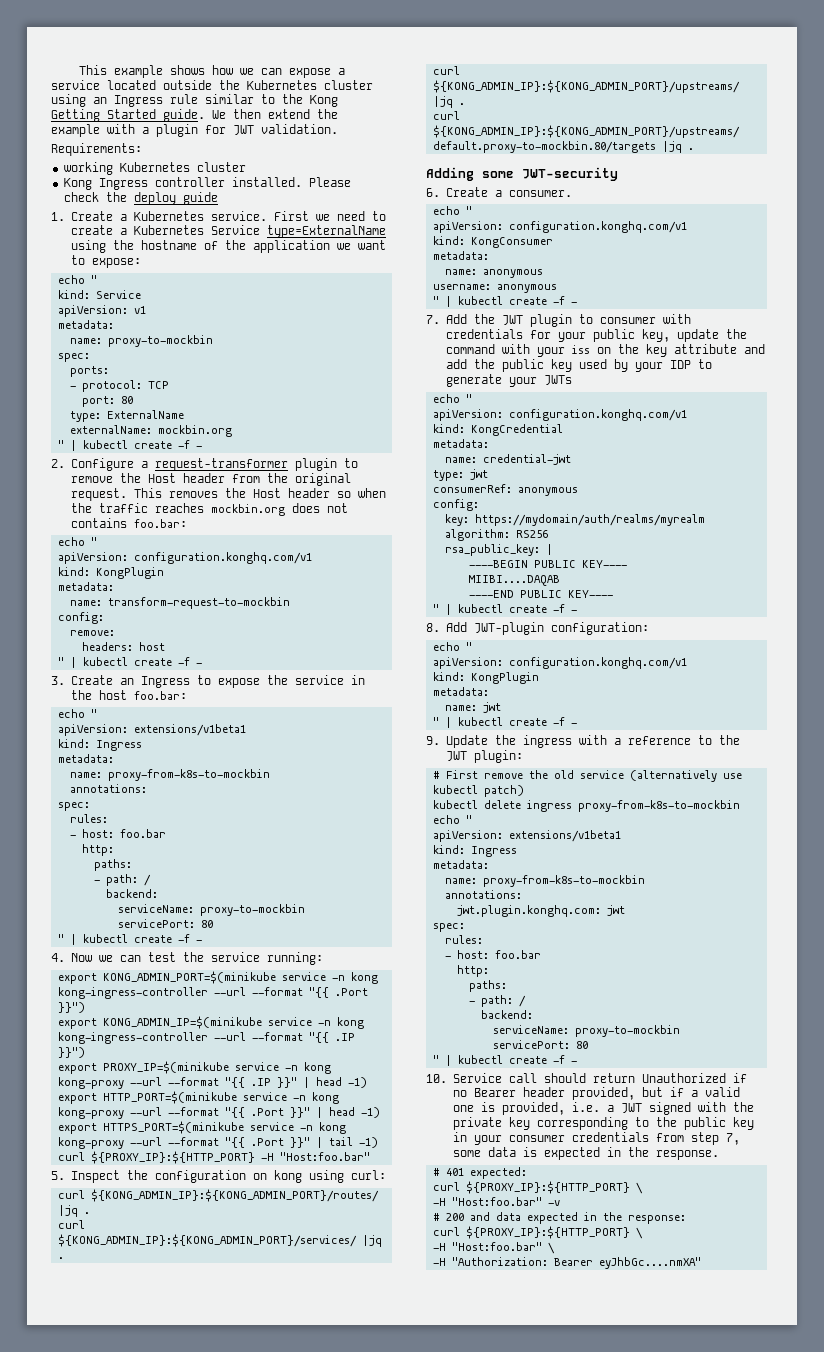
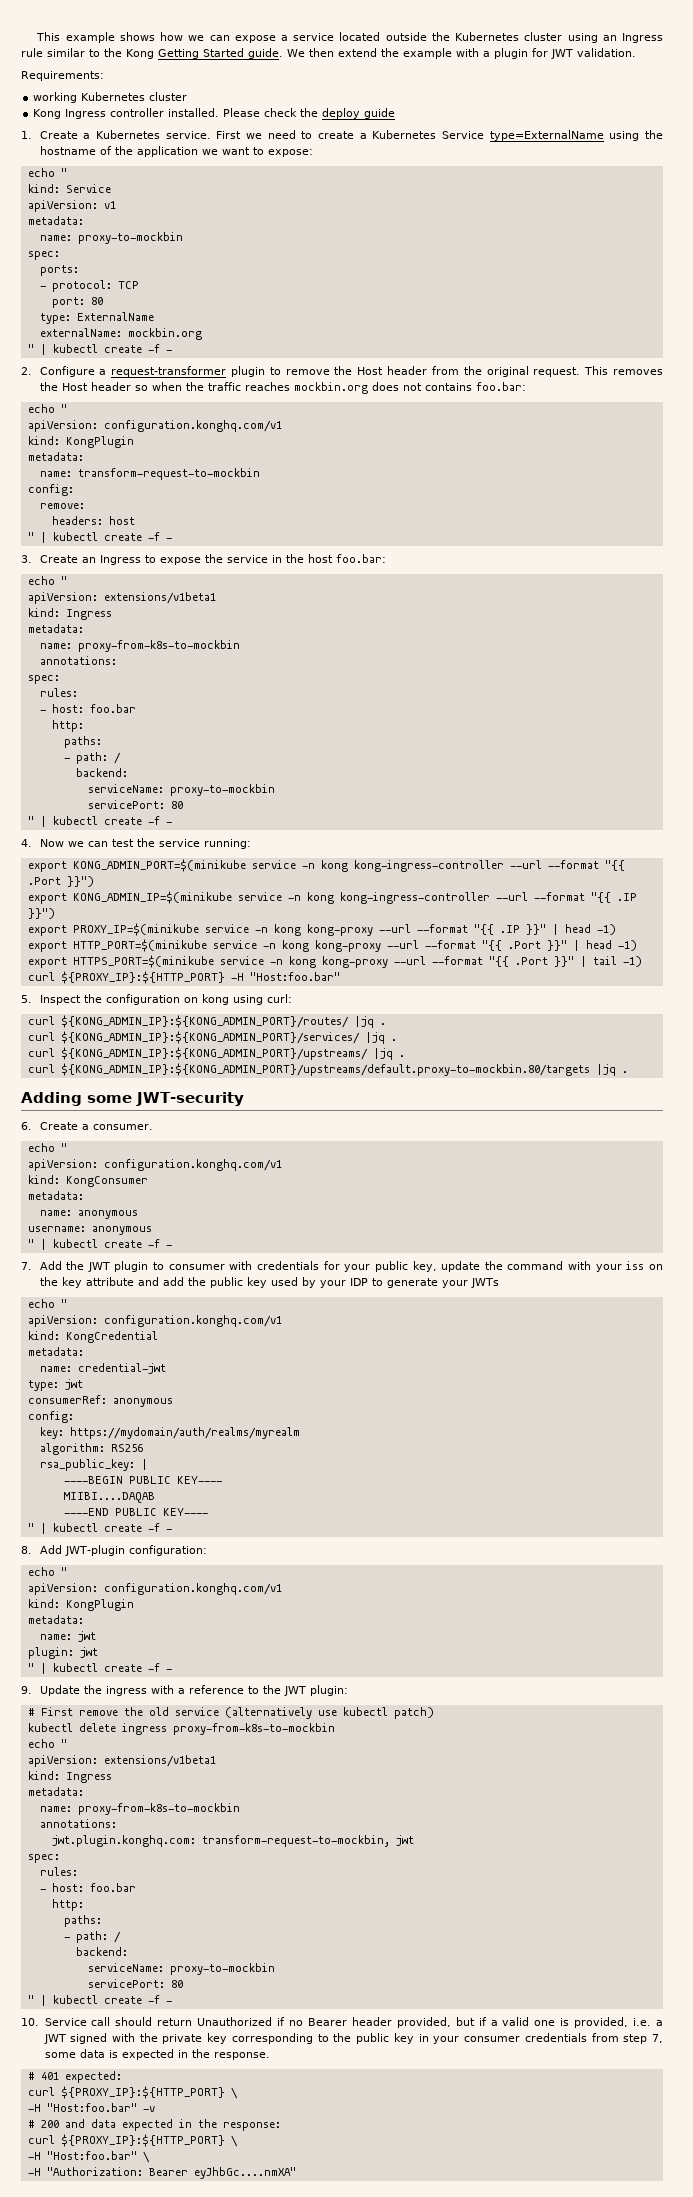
(501, 707) none -> [27,1647,98,1659] // plugin: jwt
(601, 911) none -> [201,1835,390,1847] transform-request-to-mockbin,

